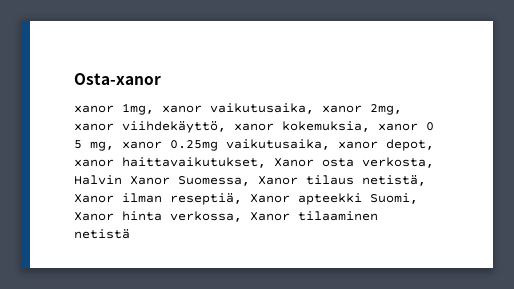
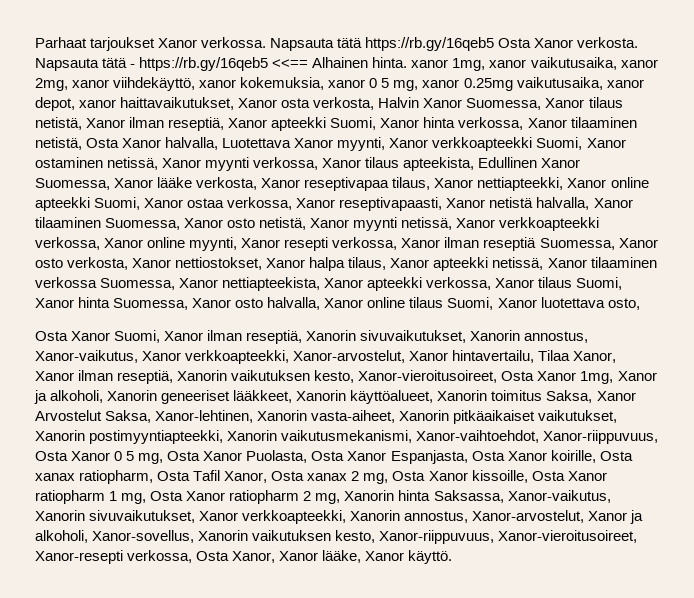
[74,73,161,85] Osta-xanor // -> [35,37,639,51] [35,57,408,71] Parhaat tarjoukset Xanor verkossa. Napsauta tätä https://rb.gy/16qeb5 Osta Xanor verkosta. Napsauta tätä - https://rb.gy/16qeb5 <<== Alhainen hinta.
[74,229,130,239] netistä -> [35,137,626,151] [35,157,581,171] [35,177,649,191] [35,197,633,211] [35,217,600,231] [35,237,658,251] [35,257,657,271] [35,277,623,291] [35,297,640,310] [35,330,589,344] [35,350,617,364] [35,370,657,384] [34,390,636,404] [35,410,618,424] [35,430,659,444] [35,450,633,464] [35,470,607,484] [35,490,611,504] [35,510,644,524] [35,530,638,544] [35,550,453,564] netistä, Osta Xanor halvalla, Luotettava Xanor myynti, Xanor verkkoapteekki Suomi, Xanor ostaminen netissä, Xanor myynti verkossa, Xanor tilaus apteekista, Edullinen Xanor Suomessa, Xanor lääke verkosta, Xanor reseptivapaa tilaus, Xanor nettiapteekki, Xanor online apteekki Suomi, Xanor ostaa verkossa, Xanor reseptivapaasti, Xanor netistä halvalla, Xanor tilaaminen Suomessa, Xanor osto netistä, Xanor myynti netissä, Xanor verkkoapteekki verkossa, Xanor online myynti, Xanor resepti verkossa, Xanor ilman reseptiä Suomessa, Xanor osto verkosta, Xanor nettiostokset, Xanor halpa tilaus, Xanor apteekki netissä, Xanor tilaaminen verkossa Suomessa, Xanor nettiapteekista, Xanor apteekki verkossa, Xanor tilaus Suomi, Xanor hinta Suomessa, Xanor osto halvalla, Xanor online tilaus Suomi, Xanor luotettava osto, // Osta Xanor Suomi, Xanor ilman reseptiä, Xanorin sivuvaikutukset, Xanorin annostus, Xanor-vaikutus, Xanor verkkoapteekki, Xanor-arvostelut, Xanor hintavertailu, Tilaa Xanor, Xanor ilman reseptiä, Xanorin vaikutuksen kesto, Xanor-vieroitusoireet, Osta Xanor 1mg, Xanor ja alkoholi, Xanorin geneeriset lääkkeet, Xanorin käyttöalueet, Xanorin toimitus Saksa, Xanor Arvostelut Saksa, Xanor-lehtinen, Xanorin vasta-aiheet, Xanorin pitkäaikaiset vaikutukset, Xanorin postimyyntiapteekki, Xanorin vaikutusmekanismi, Xanor-vaihtoehdot, Xanor-riippuvuus, Osta Xanor 0 5 mg, Osta Xanor Puolasta, Osta Xanor Espanjasta, Osta Xanor koirille, Osta xanax ratiopharm, Osta Tafil Xanor, Osta xanax 2 mg, Osta Xanor kissoille, Osta Xanor ratiopharm 1 mg, Osta Xanor ratiopharm 2 mg, Xanorin hinta Saksassa, Xanor-vaikutus, Xanorin sivuvaikutukset, Xanor verkkoapteekki, Xanorin annostus, Xanor-arvostelut, Xanor ja alkoholi, Xanor-sovellus, Xanorin vaikutuksen kesto, Xanor-riippuvuus, Xanor-vieroitusoireet, Xanor-resepti verkossa, Osta Xanor, Xanor lääke, Xanor käyttö.

